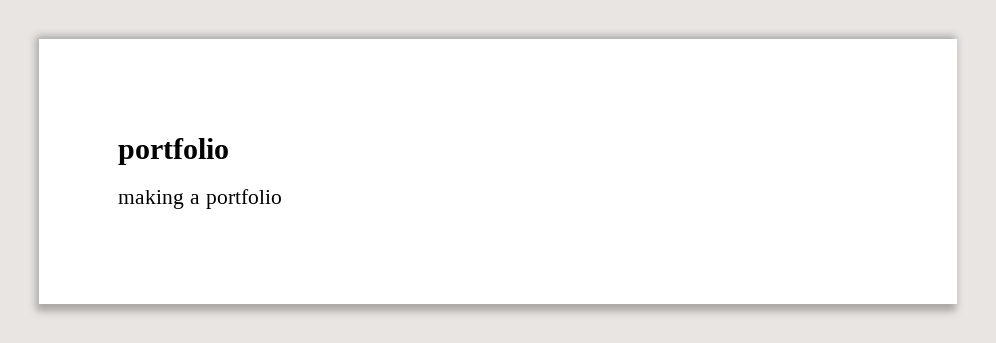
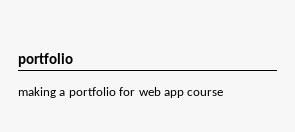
(282, 199) none -> [119,87,224,98] for web app course

